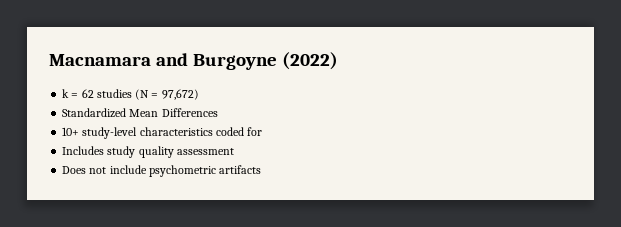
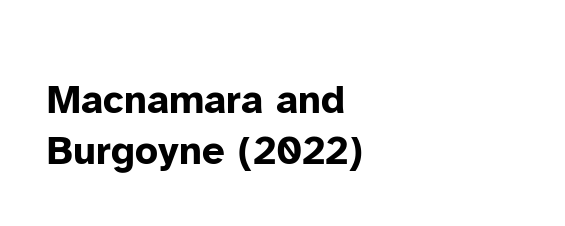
[62,89,199,100] [62,108,218,118] [62,127,263,139] [62,146,234,158] [62,165,262,177] // k = 62 studies (N = 97,672) // Standardized Mean Differences // 10+ study-level characteristics coded for // Includes study quality assessment // Does not include psychometric artifacts -> (363, 153) none

